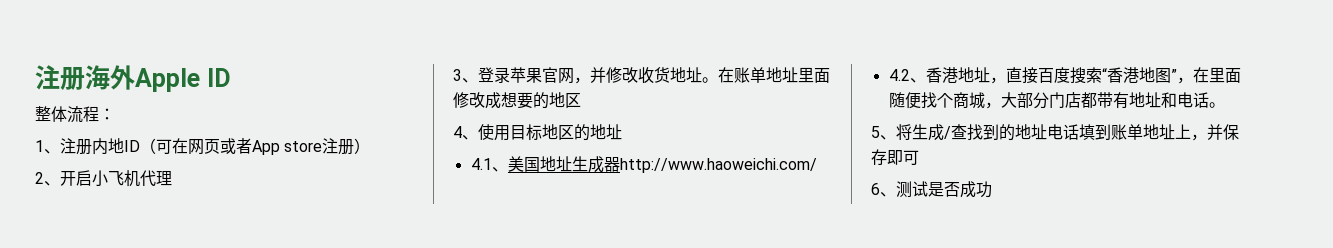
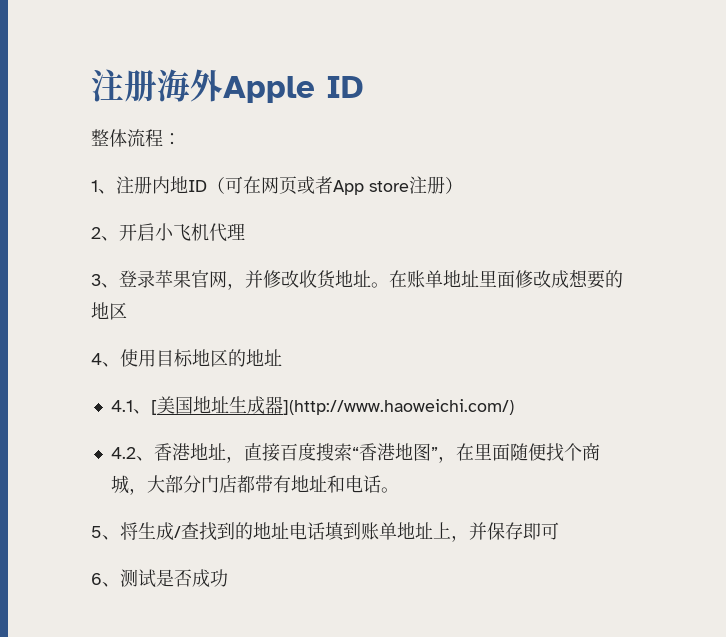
(508, 169) none -> [150,400,157,415] [
[619,158,817,173] http://www.haoweichi.com/ -> [282,399,514,415] ](http://www.haoweichi.com/)

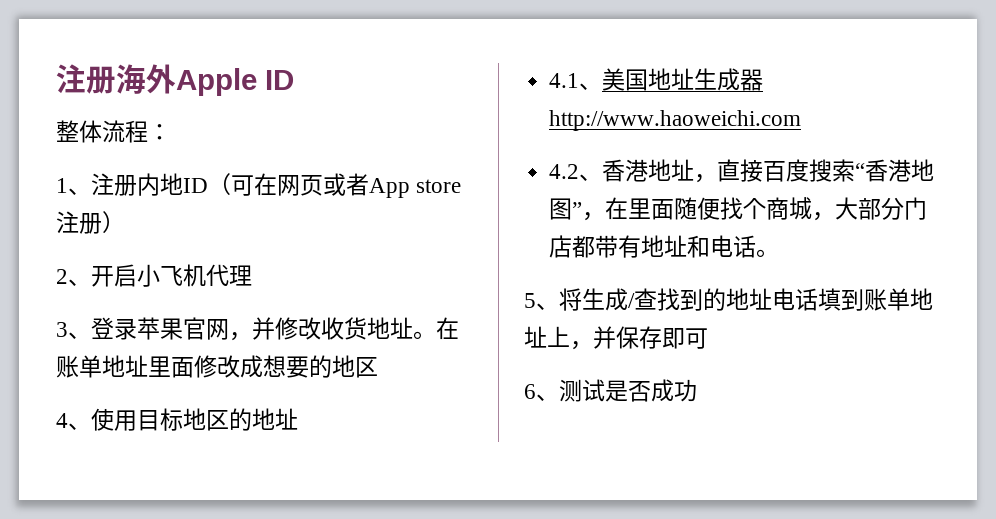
[150,400,157,415] [ -> (603, 86) none
[282,399,514,415] ](http://www.haoweichi.com/) -> [549,110,802,131] http://www.haoweichi.com

